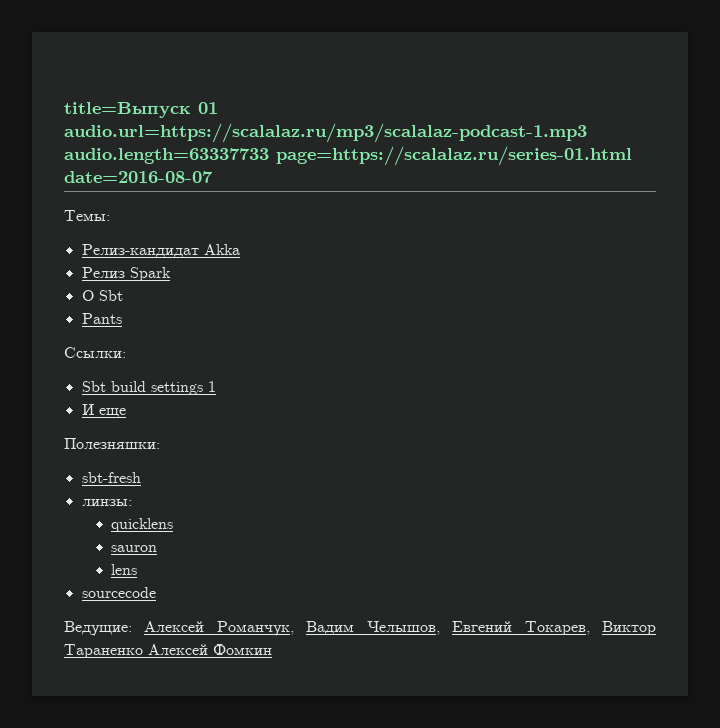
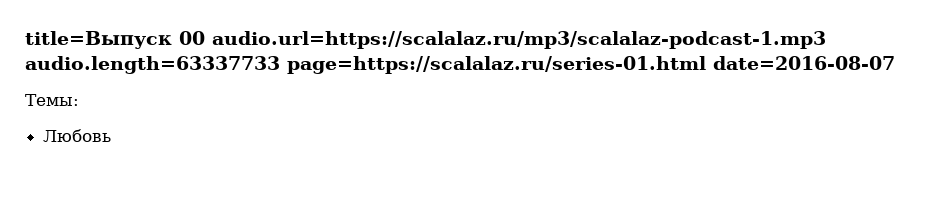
[198,102,218,114] 01 -> [179,31,205,45] 00
[81,244,240,258] [81,267,171,281] [81,290,123,301] [81,313,122,324] [64,347,126,358] [81,381,216,395] [81,404,126,418] [64,438,160,449] [81,472,141,483] [81,499,132,506] [111,518,174,532] [111,545,158,552] [111,564,138,575] [81,587,156,598] [64,621,657,636] [64,644,272,658] Релиз-кандидат Akka // Релиз Spark // О Sbt // Pants // Ссылки: // Sbt build settings 1 // И еще // Полезняшки: // sbt-fresh // линзы: // quicklens // sauron // lens // sourcecode // Ведущие: Алексей Романчук, Вадим Челышов, Евгений Токарев, Виктор Тараненко Алексей Фомкин -> [43,129,112,142] Любовь

